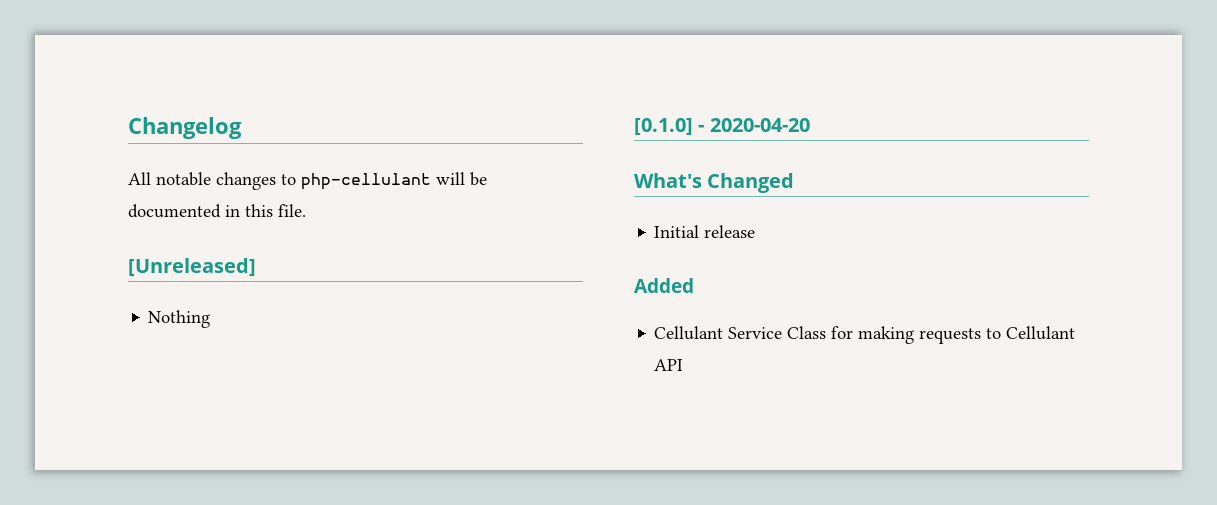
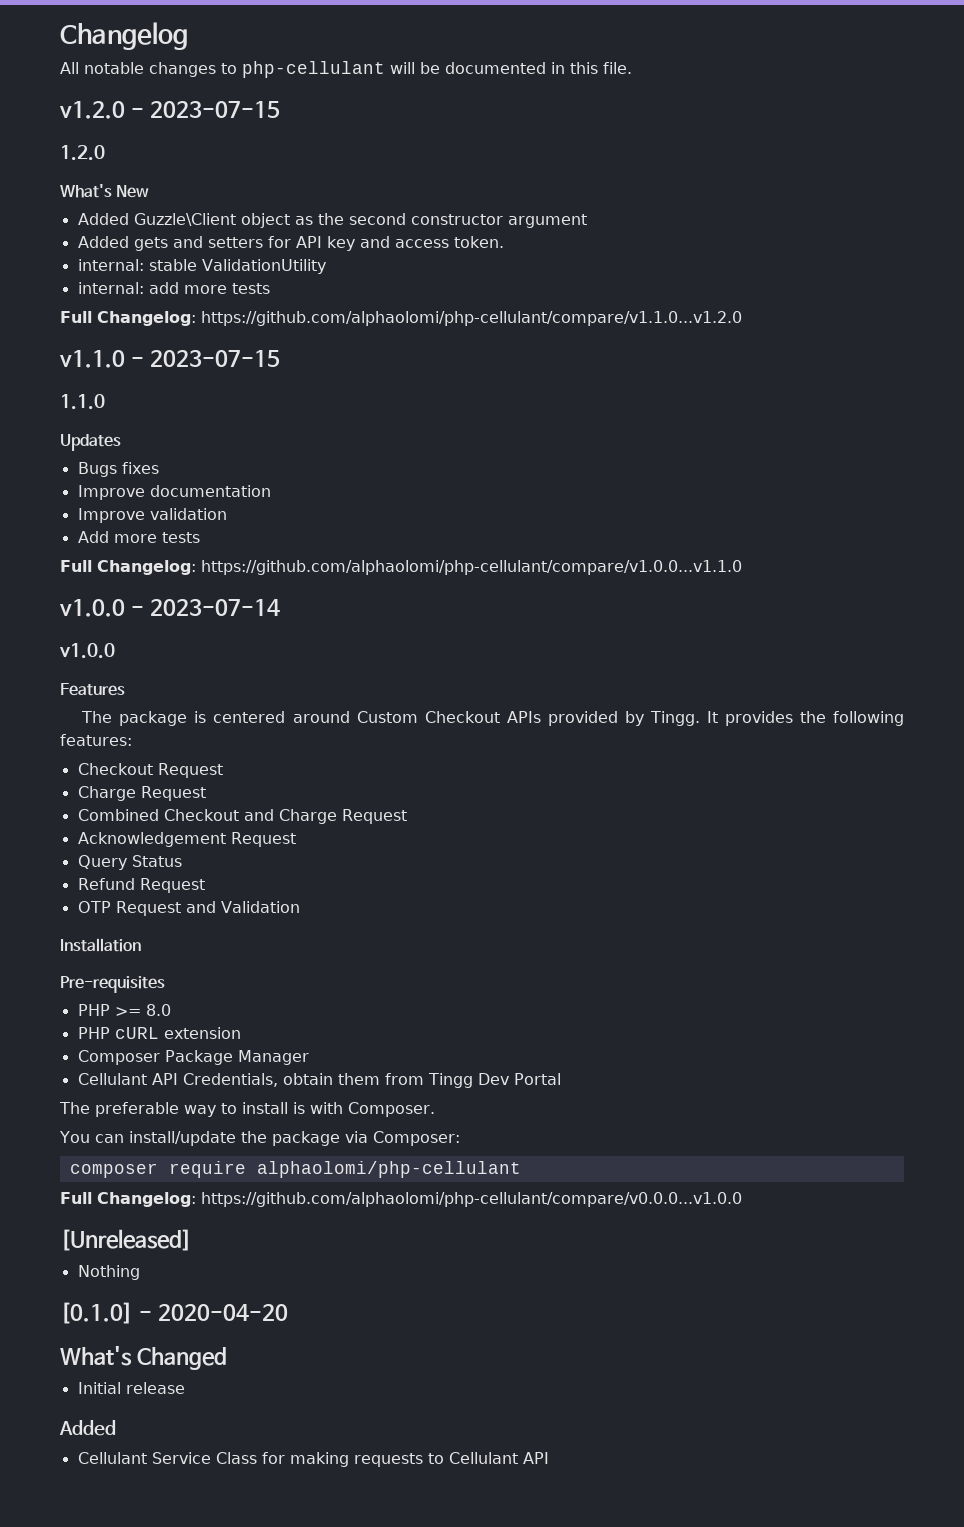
(306, 210) none -> [59,101,280,119] [60,145,105,161] [60,184,150,198] [77,213,587,228] [77,236,504,251] [77,259,326,274] [77,282,270,294] [60,311,742,326] [59,350,280,368] [60,394,105,410] [60,434,121,451] [77,462,159,477] [77,485,271,500] [77,508,227,523] [77,531,200,543] [60,560,742,575] [59,599,280,617] [59,643,115,659] [60,683,125,696] [81,711,904,726] [60,734,132,746] [77,763,223,778] [77,786,206,801] [77,809,407,824] [77,832,296,847] [77,855,182,870] [77,878,205,893] [77,901,300,916] [60,938,141,952] [60,976,165,993] [77,1004,171,1016] [77,1027,241,1039] [77,1050,309,1065] [77,1073,561,1088] [59,1102,435,1117] [59,1131,460,1146] [69,1161,521,1178] [60,1192,742,1207] // v1.2.0 - 2023-07-15 // 1.2.0 // What's New // Added Guzzle\Client object as the second constructor argument // Added gets and setters for API key and access token. // internal: stable ValidationUtility // internal: add more tests // Full Changelog: https://github.com/alphaolomi/php-cellulant/compare/v1.1.0...v1.2.0 // v1.1.0 - 2023-07-15 // 1.1.0 // Updates // Bugs fixes // Improve documentation // Improve validation // Add more tests // Full Changelog: https://github.com/alphaolomi/php-cellulant/compare/v1.0.0...v1.1.0 // v1.0.0 - 2023-07-14 // v1.0.0 // Features // The package is centered around Custom Checkout APIs provided by Tingg. It provides the following features: // Checkout Request // Charge Request // Combined Checkout and Charge Request // Acknowledgement Request // Query Status // Refund Request // OTP Request and Validation // Installation // Pre-requisites // PHP >= 8.0 // PHP cURL extension // Composer Package Manager // Cellulant API Credentials, obtain them from Tingg Dev Portal // The preferable way to install is with Composer. // You can install/update the package via Composer: // composer require alphaolomi/php-cellulant // Full Changelog: https://github.com/alphaolomi/php-cellulant/compare/v0.0.0...v1.0.0

